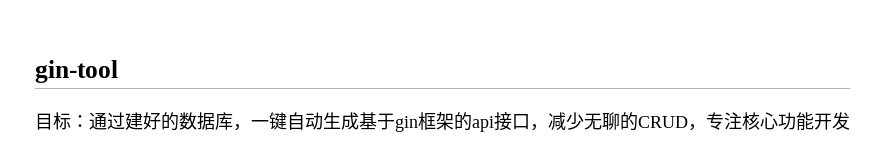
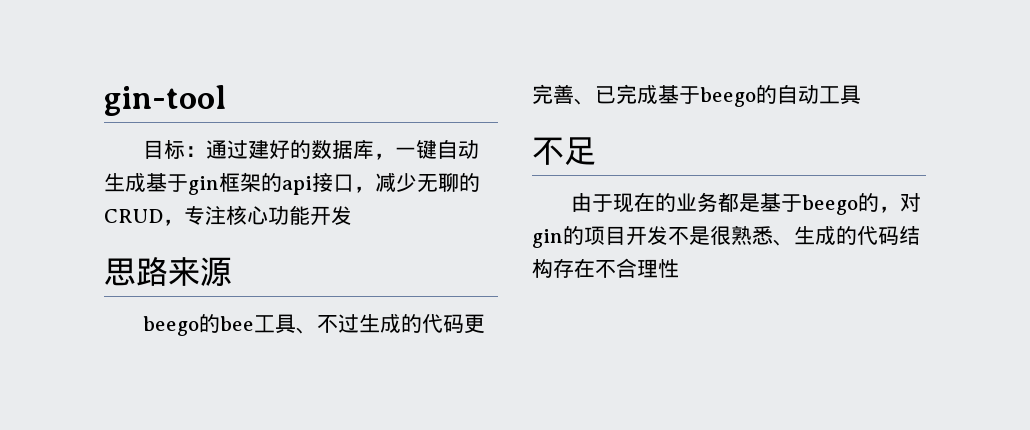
(850, 121) none -> [104,257,232,286] [142,314,485,336] [532,84,861,107] [532,137,596,165] [570,192,921,215] [532,225,920,248] [532,258,679,278] // 思路来源 // beego的bee工具、不过生成的代码更完善、已完成基于beego的自动工具 // 不足 // 由于现在的业务都是基于beego的，对gin的项目开发不是很熟悉、生成的代码结构存在不合理性

